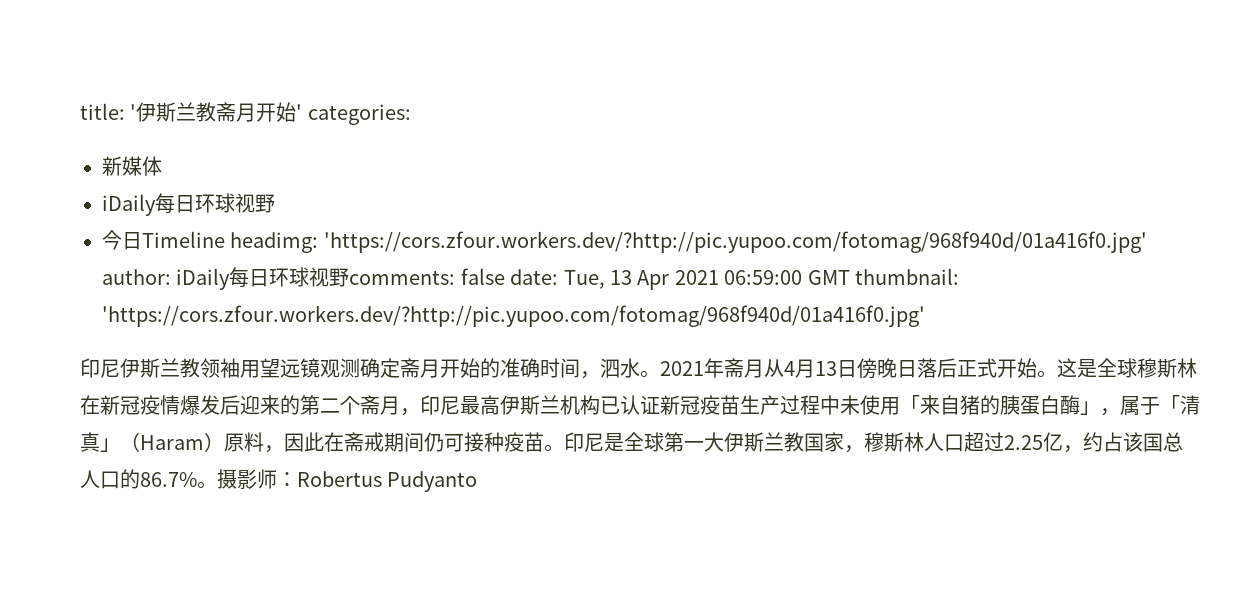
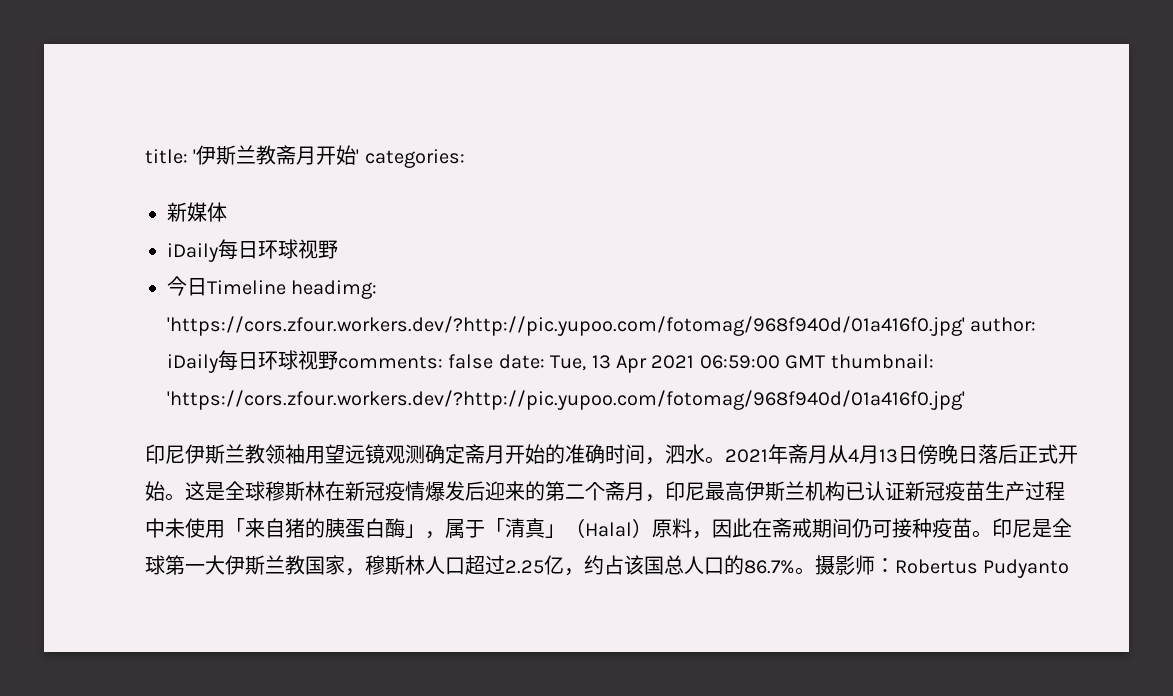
[140,435,204,450] Haram -> [585,522,632,537] Halal

